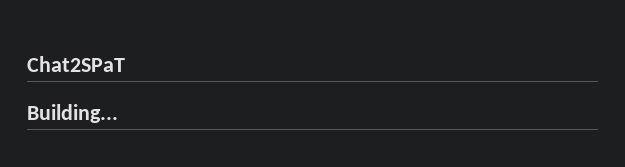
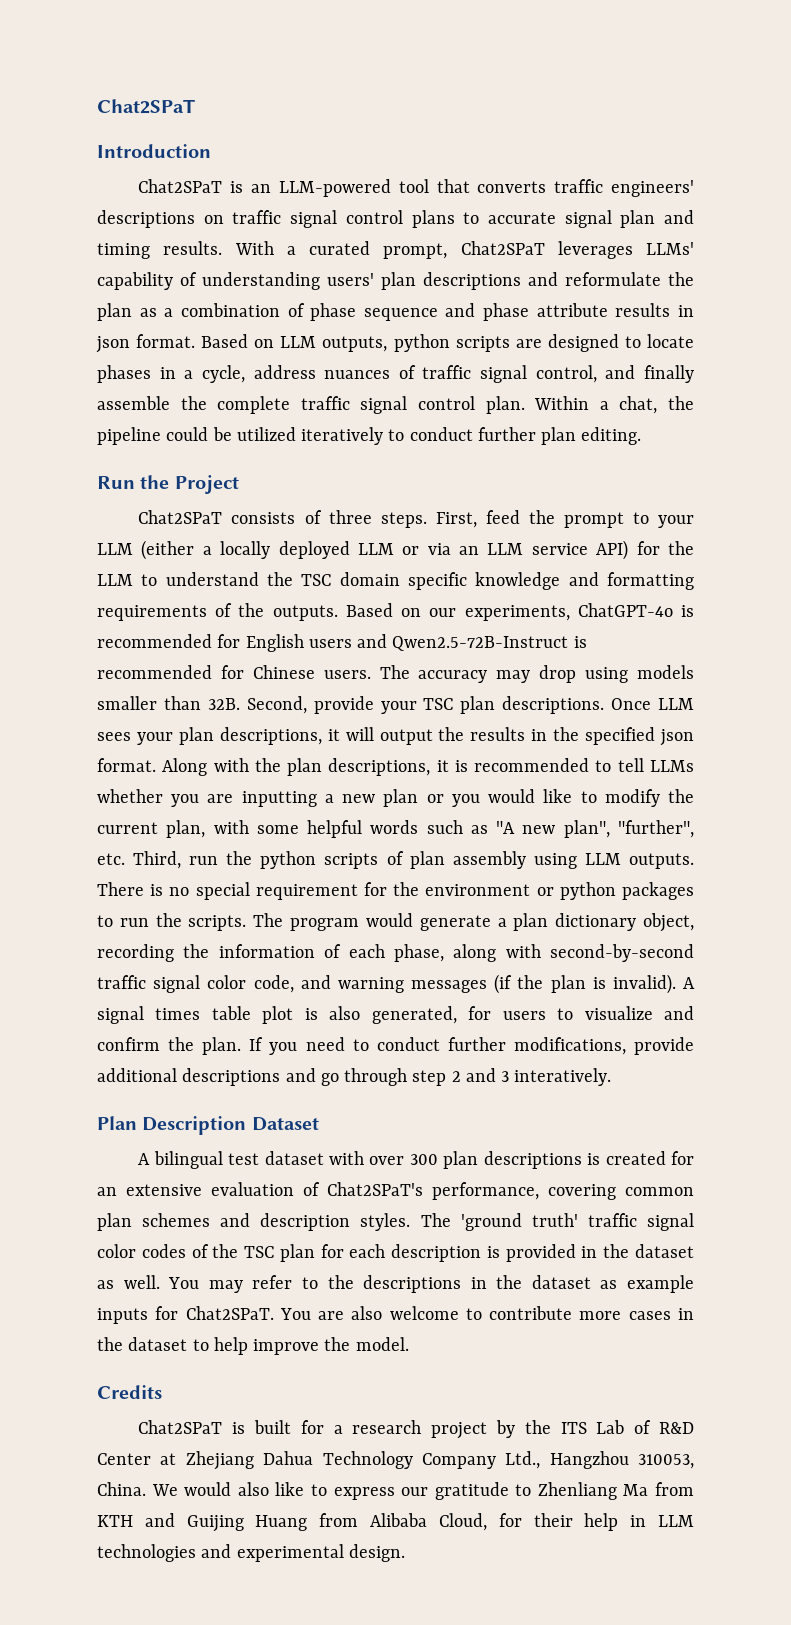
[27,104,118,123] Building... -> [97,144,211,158] [138,179,694,197] [97,210,694,228] [97,241,694,259] [97,272,694,290] [97,303,694,321] [96,334,695,353] [97,365,694,383] [97,396,695,414] [97,427,642,445] [97,475,239,494] [138,510,695,528] [97,540,694,560] [97,572,694,590] [97,603,694,621] [97,634,587,652] [97,665,695,683] [97,696,694,714] [97,727,694,746] [97,758,694,776] [97,789,694,807] [97,820,694,838] [97,851,695,869] [97,882,694,900] [97,913,695,932] [97,944,694,962] [97,974,695,994] [97,1006,694,1024] [97,1037,695,1055] [97,1068,612,1086] [97,1116,319,1135] [138,1151,694,1169] [97,1182,694,1200] [97,1213,694,1231] [97,1244,694,1262] [97,1275,694,1293] [97,1306,694,1324] [97,1337,409,1355] [97,1385,162,1399] [138,1420,694,1439] [97,1451,694,1470] [97,1482,694,1500] [97,1513,694,1532] [97,1544,405,1562] Introduction // Chat2SPaT is an LLM-powered tool that converts traffic engineers' descriptions on traffic signal control plans to accurate signal plan and timing results. With a curated prompt, Chat2SPaT leverages LLMs' capability of understanding users' plan descriptions and reformulate the plan as a combination of phase sequence and phase attribute results in json format. Based on LLM outputs, python scripts are designed to locate phases in a cycle, address nuances of traffic signal control, and finally assemble the complete traffic signal control plan. Within a chat, the pipeline could be utilized iteratively to conduct further plan editing. // Run the Project // Chat2SPaT consists of three steps. First, feed the prompt to your LLM (either a locally deployed LLM or via an LLM service API) for the LLM to understand the TSC domain specific knowledge and formatting requirements of the outputs. Based on our experiments, ChatGPT-4o is recommended for English users and Qwen2.5-72B-Instruct is recommended for Chinese users. The accuracy may drop using models smaller than 32B. Second, provide your TSC plan descriptions. Once LLM sees your plan descriptions, it will output the results in the specified json format. Along with the plan descriptions, it is recommended to tell LLMs whether you are inputting a new plan or you would like to modify the current plan, with some helpful words such as "A new plan", "further", etc. Third, run the python scripts of plan assembly using LLM outputs. There is no special requirement for the environment or python packages to run the scripts. The program would generate a plan dictionary object, recording the information of each phase, along with second-by-second traffic signal color code, and warning messages (if the plan is invalid). A signal times table plot is also generated, for users to visualize and confirm the plan. If you need to conduct further modifications, provide additional descriptions and go through step 2 and 3 interatively. // Plan Description Dataset // A bilingual test dataset with over 300 plan descriptions is created for an extensive evaluation of Chat2SPaT's performance, covering common plan schemes and description styles. The 'ground truth' traffic signal color codes of the TSC plan for each description is provided in the dataset as well. You may refer to the descriptions in the dataset as example inputs for Chat2SPaT. You are also welcome to contribute more cases in the dataset to help improve the model. // Credits // Chat2SPaT is built for a research project by the ITS Lab of R&D Center at Zhejiang Dahua Technology Company Ltd., Hangzhou 310053, China. We would also like to express our gratitude to Zhenliang Ma from KTH and Guijing Huang from Alibaba Cloud, for their help in LLM technologies and experimental design.

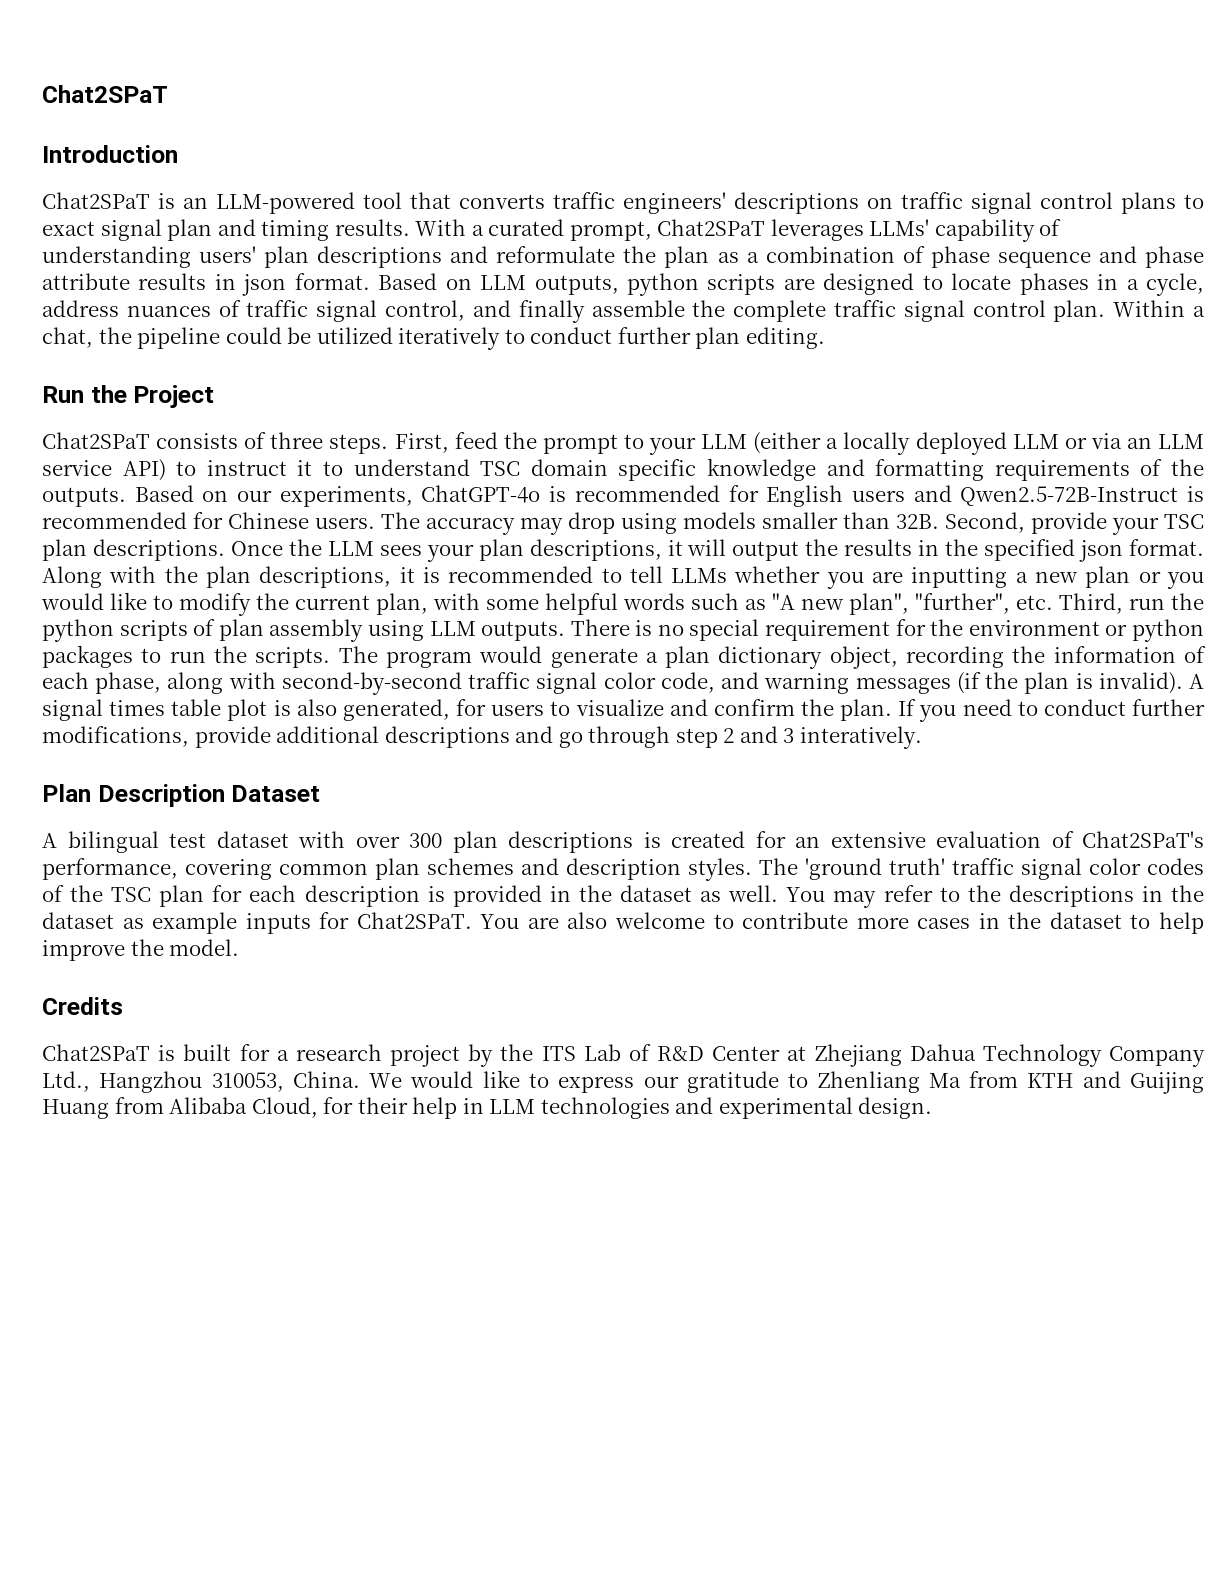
[487,212,556,224] accurate -> [42,221,95,236] exact
[636,541,694,555] [97,574,133,586] for the LLM -> [176,460,313,476] to instruct it
[267,572,293,586] the -> (470, 467) none
(652, 704) none -> [288,539,322,556] the
[237,1482,269,1496] also -> (474, 1079) none

